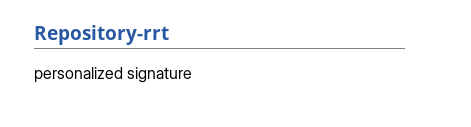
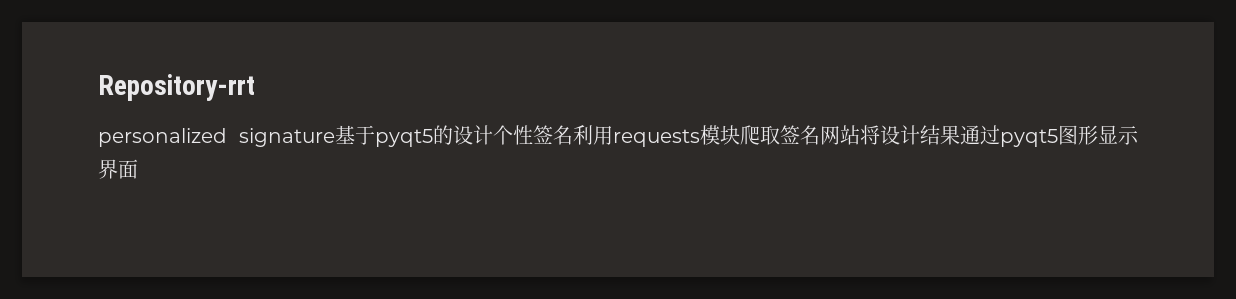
(193, 75) none -> [334,125,1139,147] [98,159,138,179] 基于pyqt5的设计个性签名利用requests模块爬取签名网站将设计结果通过pyqt5图形显示界面

